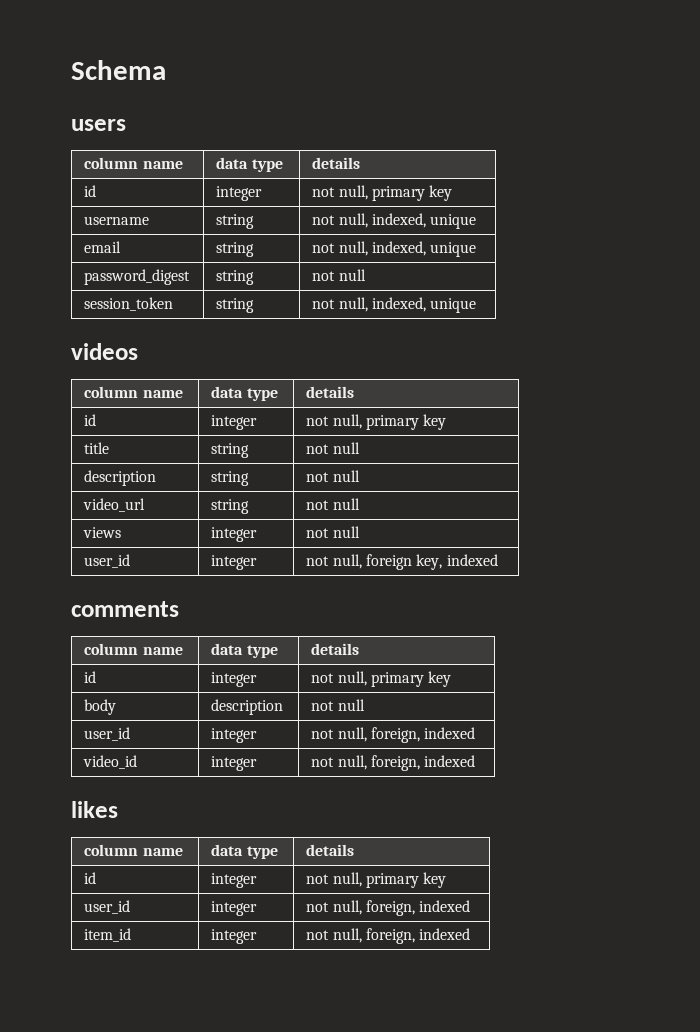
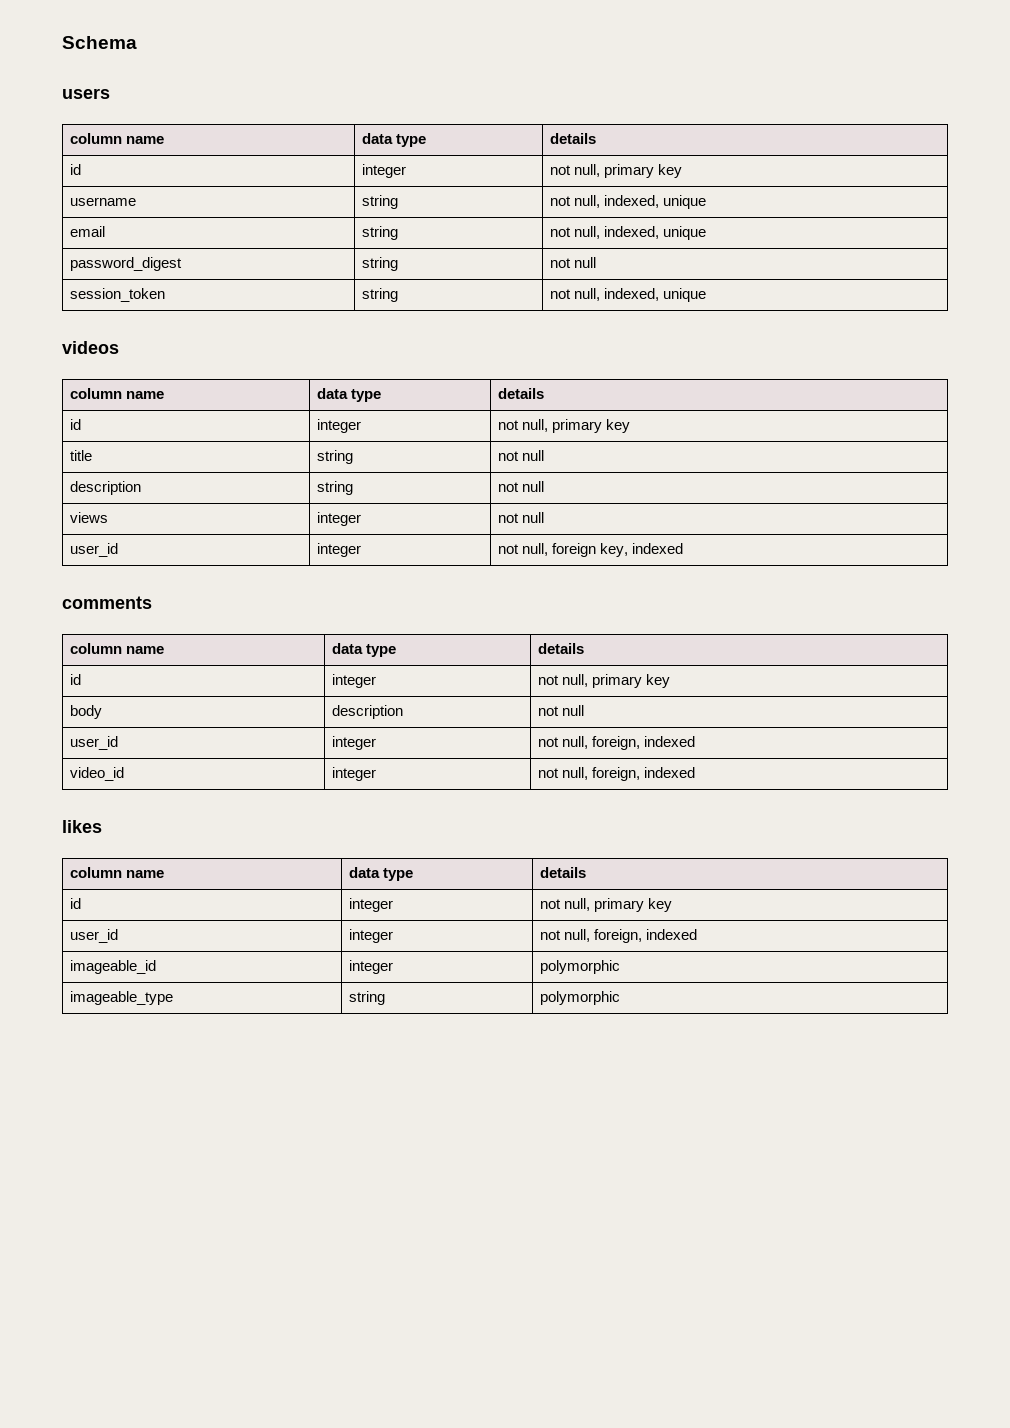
[83,498,146,512] [211,499,250,514] [306,498,360,510] // video_url | string | not null -> (544, 486) none
[84,928,132,942] [211,929,258,944] [306,928,471,944] item_id | integer | not null, foreign, indexed -> [69,960,156,974] [348,960,393,974] [539,960,620,974] [69,991,173,1005] [348,991,385,1005] [539,991,620,1005] imageable_id | integer | polymorphic // imageable_type | string | polymorphic

